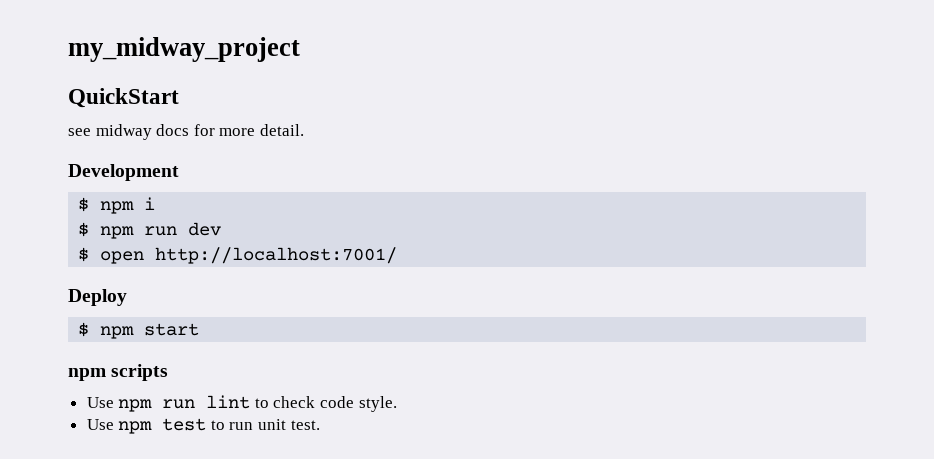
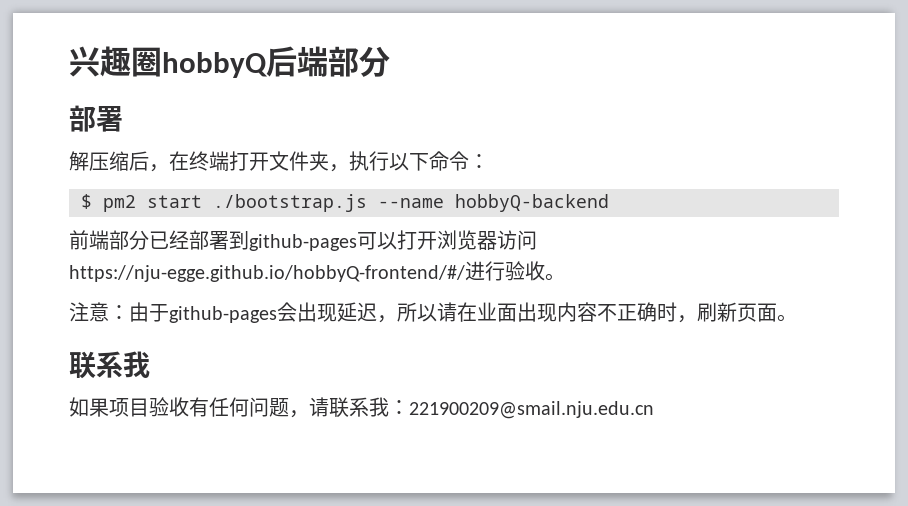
[68,37,300,62] [68,88,179,108] [68,124,304,140] [68,164,179,181] [78,197,156,214] [78,222,222,239] [78,247,398,264] [68,289,127,306] [78,322,200,339] [68,364,169,381] [86,395,397,412] [86,418,320,434] my_midway_project // QuickStart // see midway docs for more detail. // Development // $ npm i // $ npm run dev // $ open http://localhost:7001/ // Deploy // $ npm start // npm scripts // Use npm run lint to check code style. // Use npm test to run unit test. -> [69,46,390,78] [69,105,123,132] [69,151,489,172] [81,194,609,212] [69,230,537,251] [69,261,565,282] [69,302,797,323] [69,351,150,379] [69,397,654,419] 兴趣圈hobbyQ后端部分 // 部署 // 解压缩后，在终端打开文件夹，执行以下命令： // $ pm2 start ./bootstrap.js --name hobbyQ-backend // 前端部分已经部署到github-pages可以打开浏览器访问https://nju-egge.github.io/hobbyQ-frontend/#/进行验收。 // 注意：由于github-pages会出现延迟，所以请在业面出现内容不正确时，刷新页面。 // 联系我 // 如果项目验收有任何问题，请联系我：221900209@smail.nju.edu.cn

